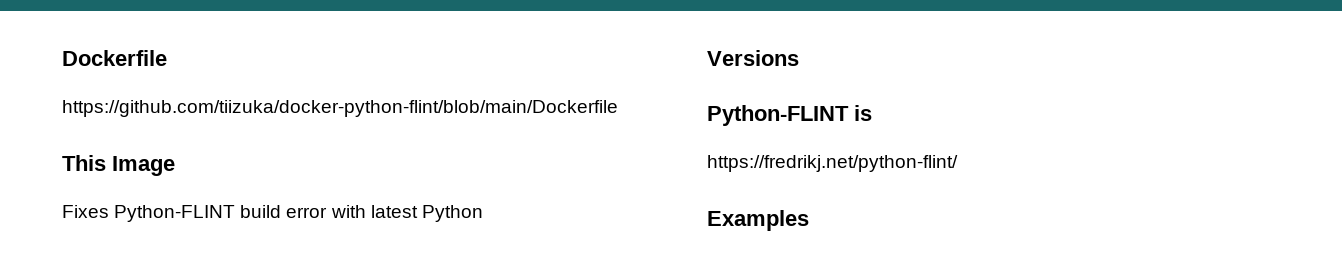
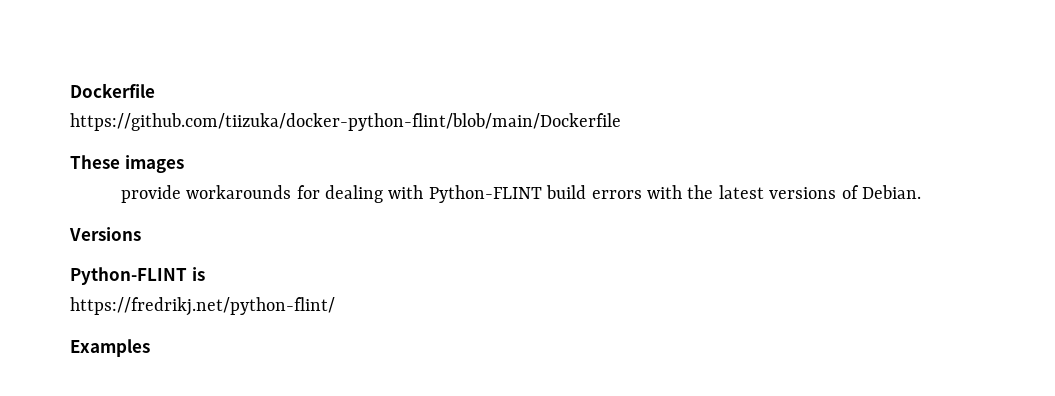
[62,155,175,176] [62,205,483,222] This Image // Fixes Python-FLINT build error with latest Python -> [70,155,184,173] [120,185,922,203] These images // provide workarounds for dealing with Python-FLINT build errors with the latest versions of Debian.

